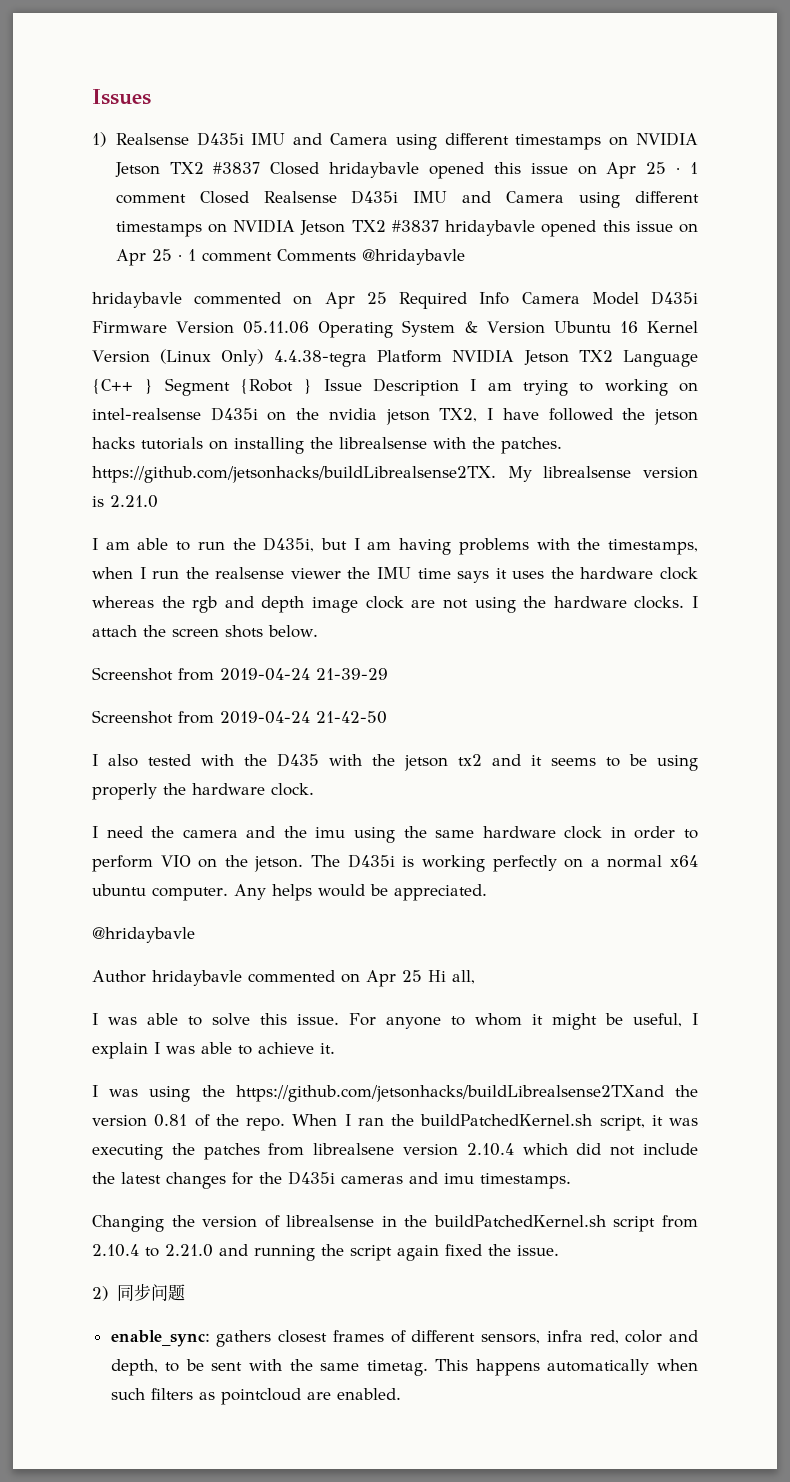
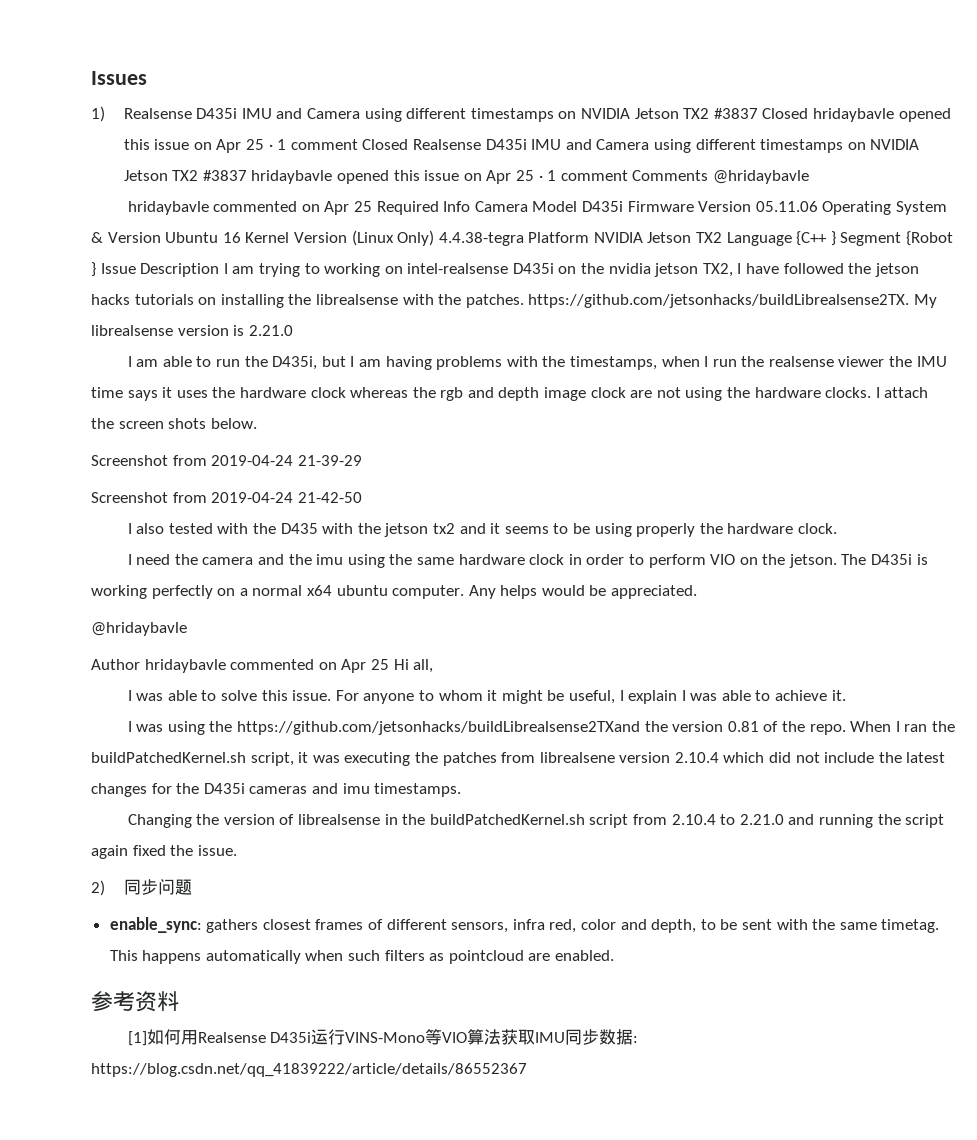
(401, 1394) none -> [91,991,179,1012] [127,1029,639,1046] [91,1063,527,1077] // 参考资料 // [1]如何用Realsense D435i运行VINS-Mono等VIO算法获取IMU同步数据: https://blog.csdn.net/qq_41839222/article/details/86552367

